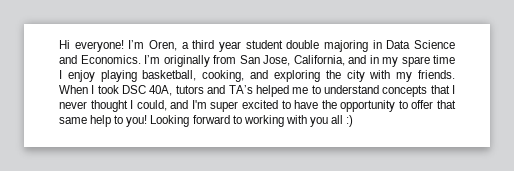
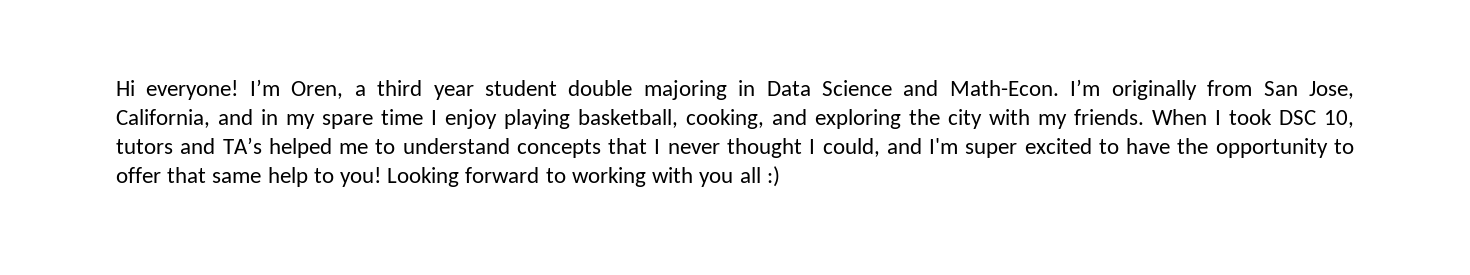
[80,55,141,64] Economics. -> [949,80,1059,96] Math-Econ.
[149,85,173,96] 40A, -> [1324,110,1354,128] 10,

